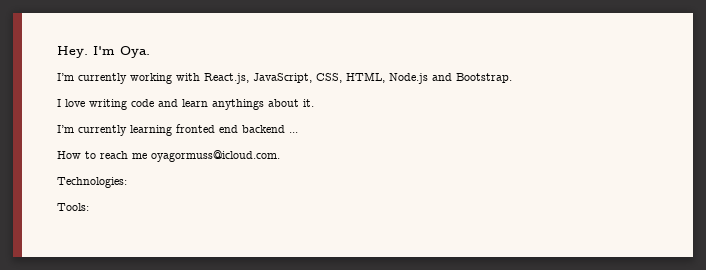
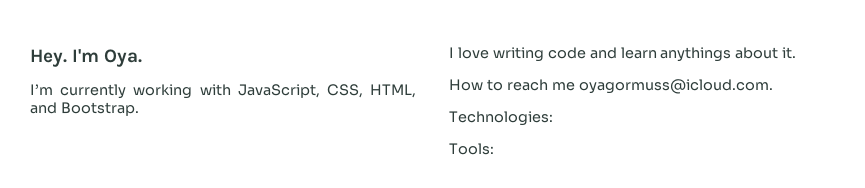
[204,73,249,84] React.js, -> (231, 90) none
[389,73,428,84] Node.js -> (416, 91) none
[57,124,298,136] // I’m currently learning fronted end backend ... -> (797, 53) none

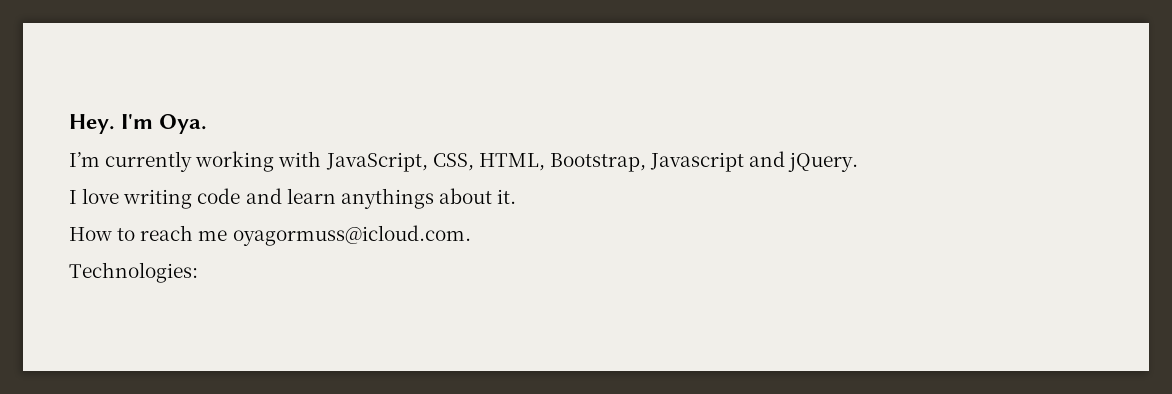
[30,102,139,116] and Bootstrap. -> [549,151,859,172] Bootstrap, Javascript and jQuery.
[449,143,494,155] // Tools: -> (198, 272) none

